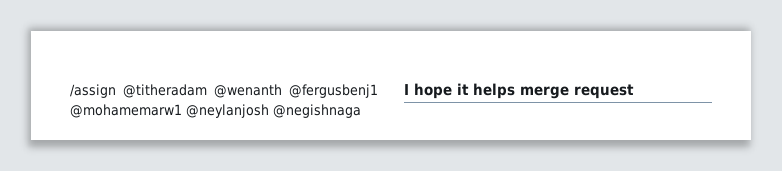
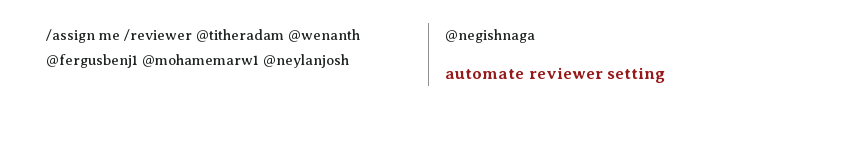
(116, 91) none -> [99,29,192,41] me /reviewer
[404,83,634,99] I hope it helps merge request -> [445,67,666,83] automate reviewer setting

